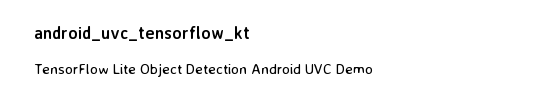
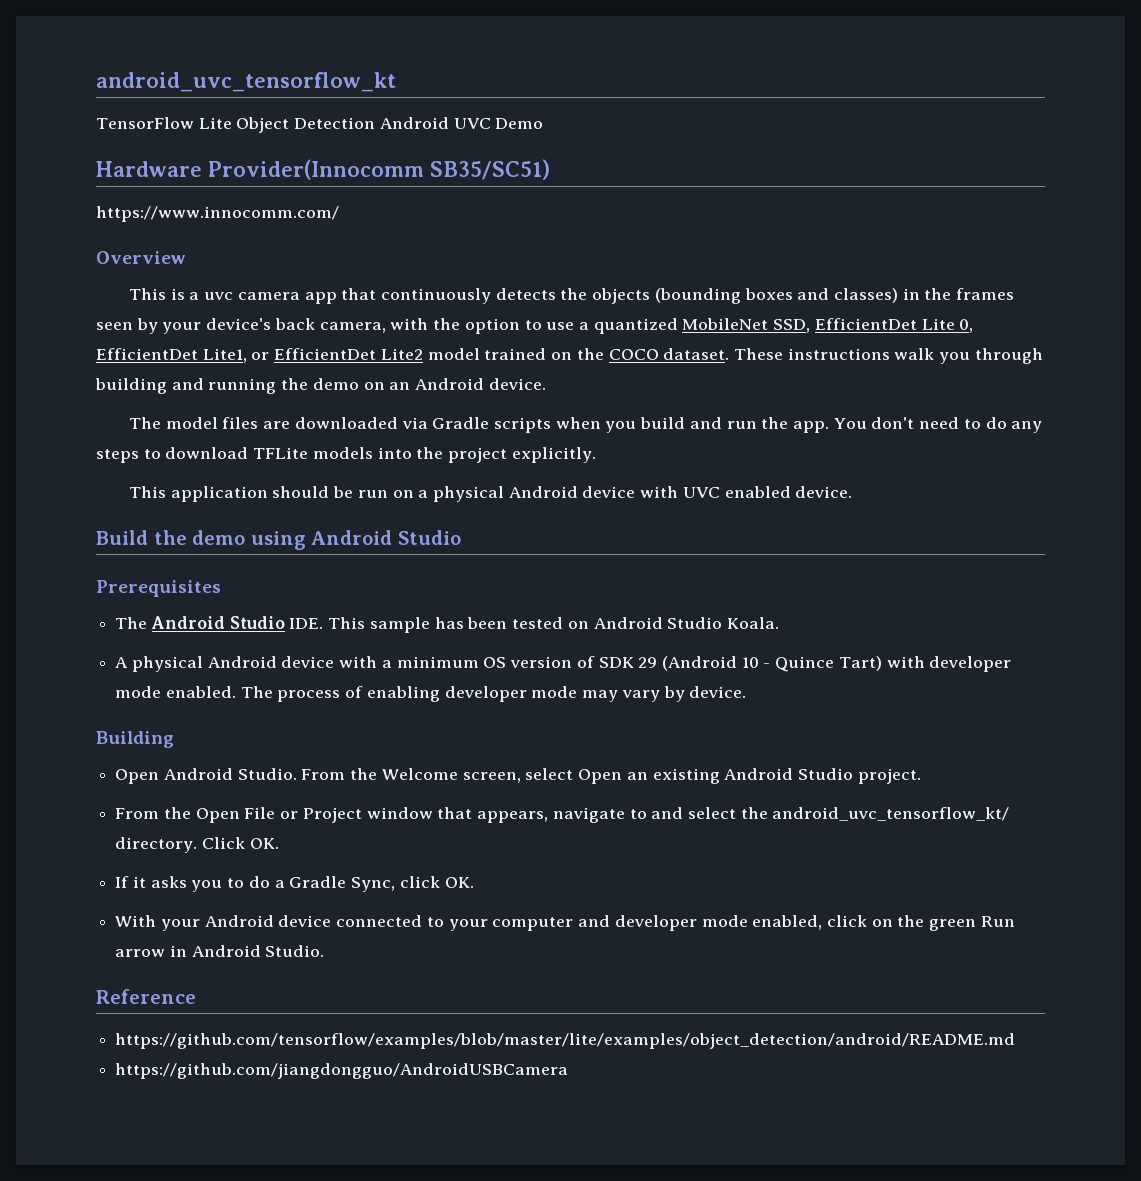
(373, 69) none -> [96,159,550,180] [96,206,339,222] [96,251,186,264] [128,288,1015,304] [96,318,974,334] [96,348,1043,364] [95,378,546,394] [128,417,1043,433] [96,447,596,463] [128,486,853,502] [96,530,461,550] [96,580,221,597] [115,616,779,633] [115,656,1012,672] [115,686,747,702] [96,731,174,748] [115,768,921,784] [115,807,1010,823] [115,837,279,853] [115,876,474,892] [115,915,1015,931] [115,945,325,957] [96,989,196,1004] [115,1033,1016,1049] [115,1063,569,1079] // Hardware Provider(Innocomm SB35/SC51) // https://www.innocomm.com/ // Overview // This is a uvc camera app that continuously detects the objects (bounding boxes and classes) in the frames seen by your device's back camera, with the option to use a quantized MobileNet SSD, EfficientDet Lite 0, EfficientDet Lite1, or EfficientDet Lite2 model trained on the COCO dataset. These instructions walk you through building and running the demo on an Android device. // The model files are downloaded via Gradle scripts when you build and run the app. You don't need to do any steps to download TFLite models into the project explicitly. // This application should be run on a physical Android device with UVC enabled device. // Build the demo using Android Studio // Prerequisites // The Android Studio IDE. This sample has been tested on Android Studio Koala. // A physical Android device with a minimum OS version of SDK 29 (Android 10 - Quince Tart) with developer mode enabled. The process of enabling developer mode may vary by device. // Building // Open Android Studio. From the Welcome screen, select Open an existing Android Studio project. // From the Open File or Project window that appears, navigate to and select the android_uvc_tensorflow_kt/ directory. Click OK. // If it asks you to do a Gradle Sync, click OK. // With your Android device connected to your computer and developer mode enabled, click on the green Run arrow in Android Studio. // Reference // https://github.com/tensorflow/examples/blob/master/lite/examples/object_detection/android/README.md // https://github.com/jiangdongguo/AndroidUSBCamera

